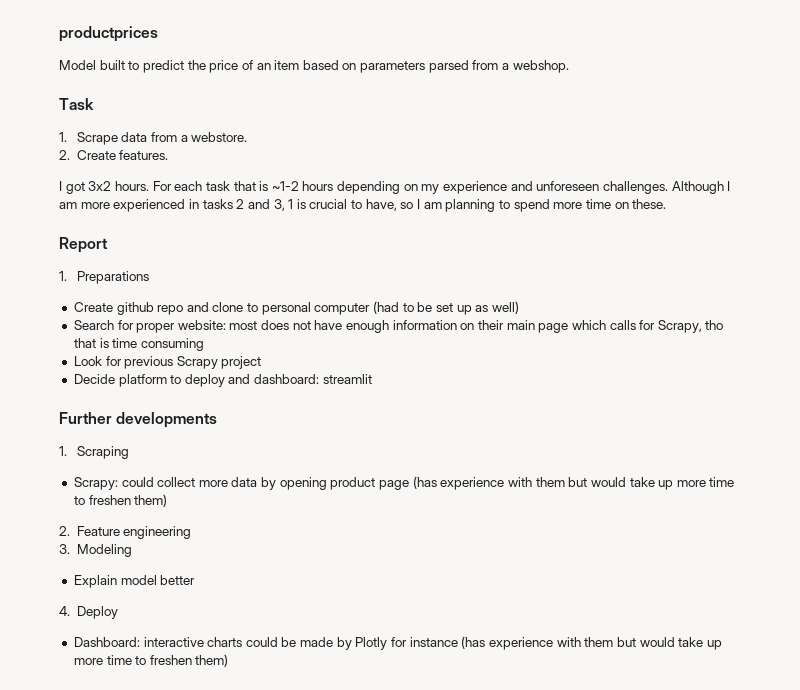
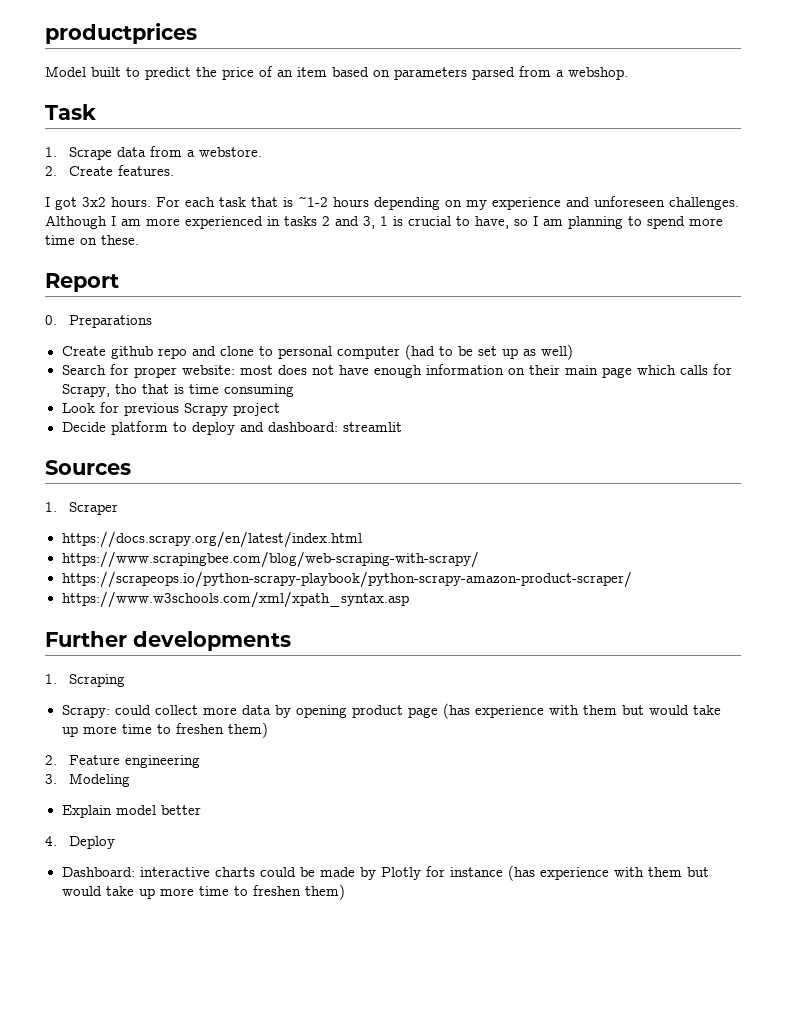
[59,271,67,281] 1. -> [45,315,57,325] 0.
(372, 379) none -> [45,460,131,475] [45,502,119,515] [61,531,362,548] [61,551,479,568] [61,571,632,588] [61,591,409,608] // Sources // 1. Scraper // https://docs.scrapy.org/en/latest/index.html // https://www.scrapingbee.com/blog/web-scraping-with-scrapy/ // https://scrapeops.io/python-scrapy-playbook/python-scrapy-amazon-product-scraper/ // https://www.w3schools.com/xml/xpath_syntax.asp

